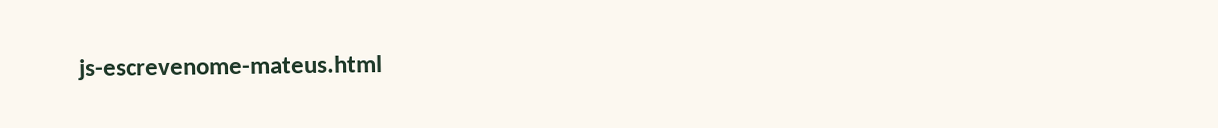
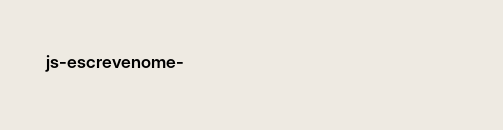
[77,55,383,81] js-escrevenome-mateus.html -> [45,55,184,72] js-escrevenome-

